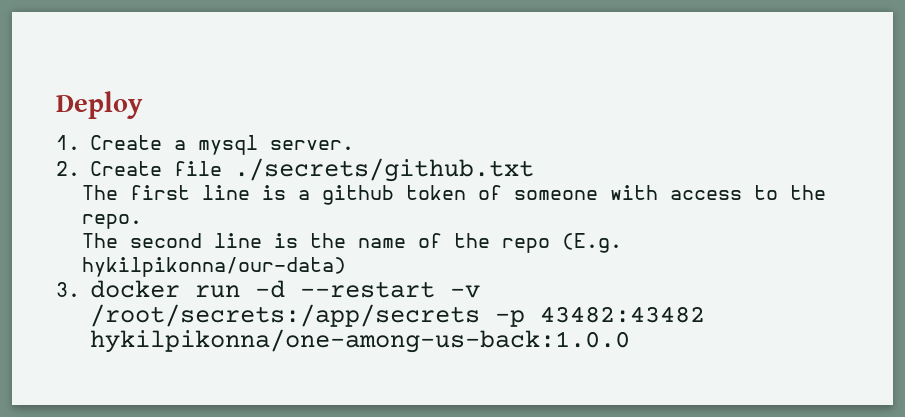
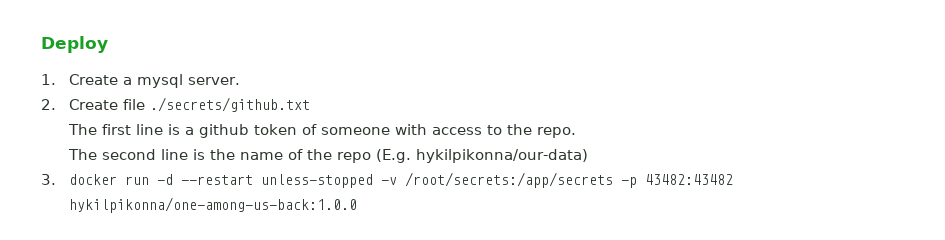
(435, 289) none -> [260,174,373,188] unless-stopped

